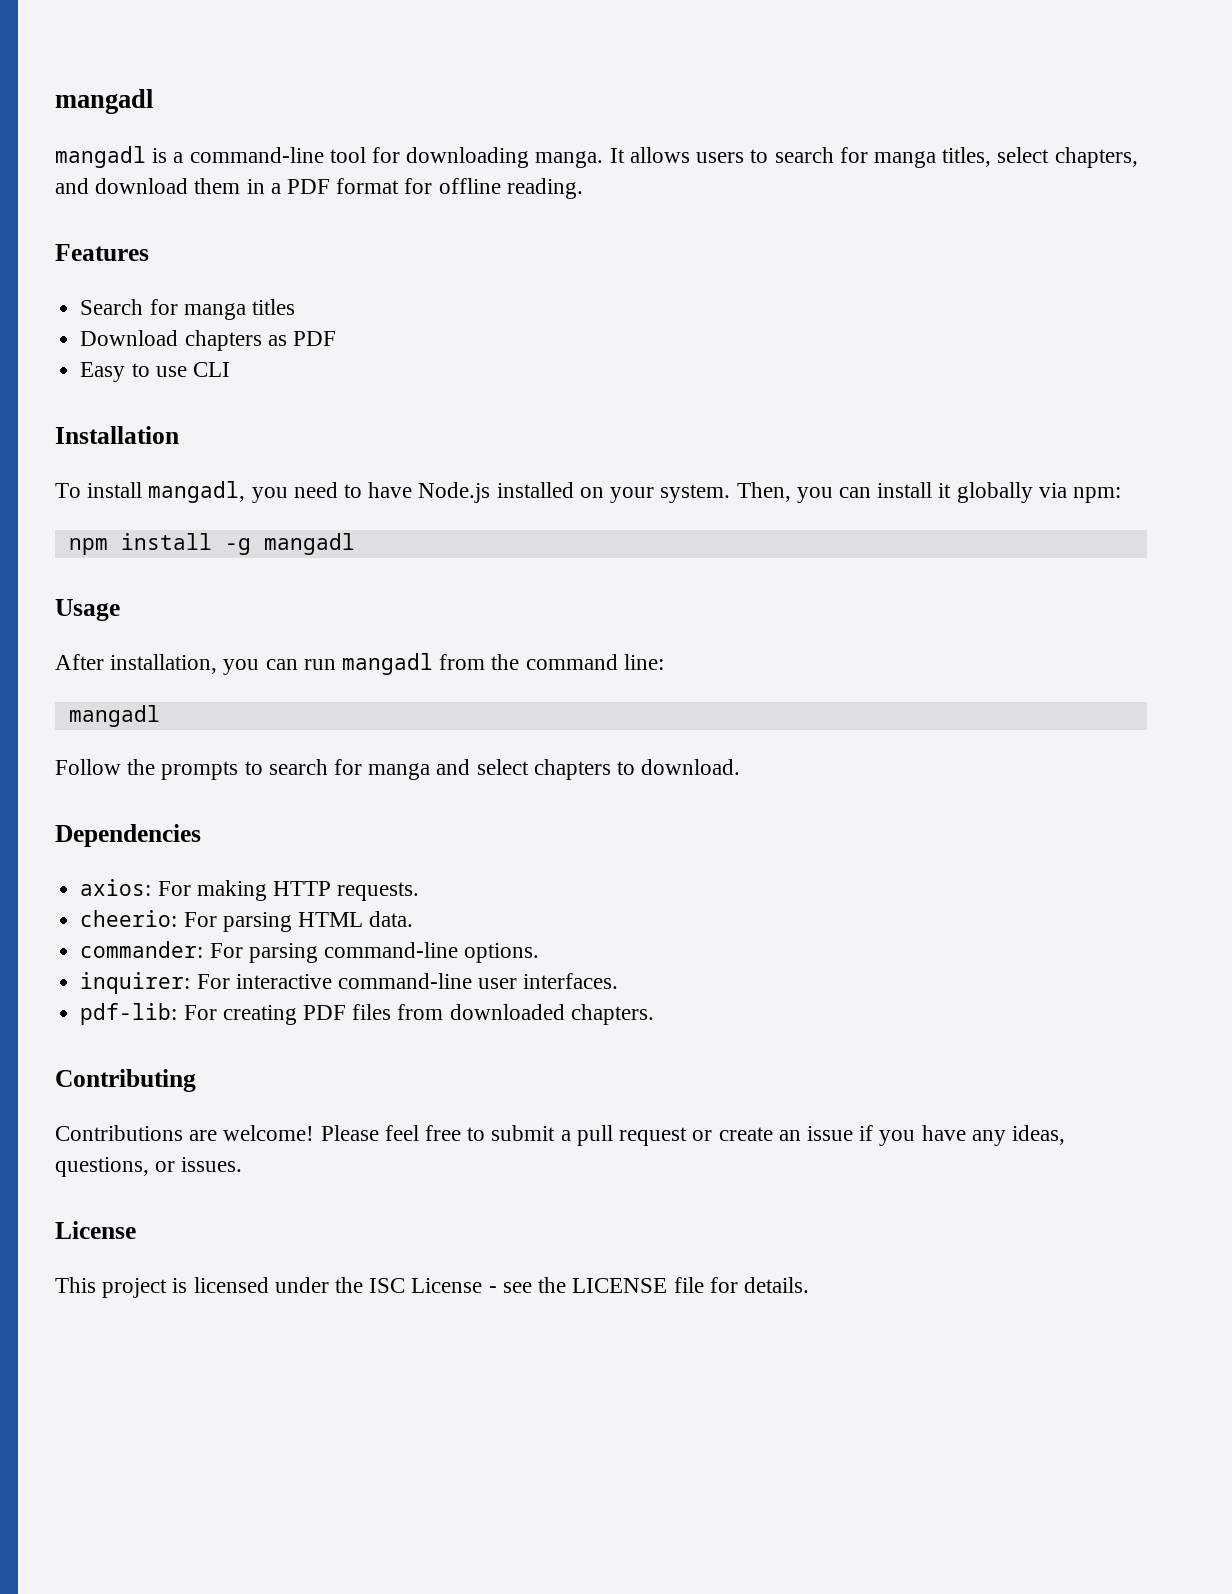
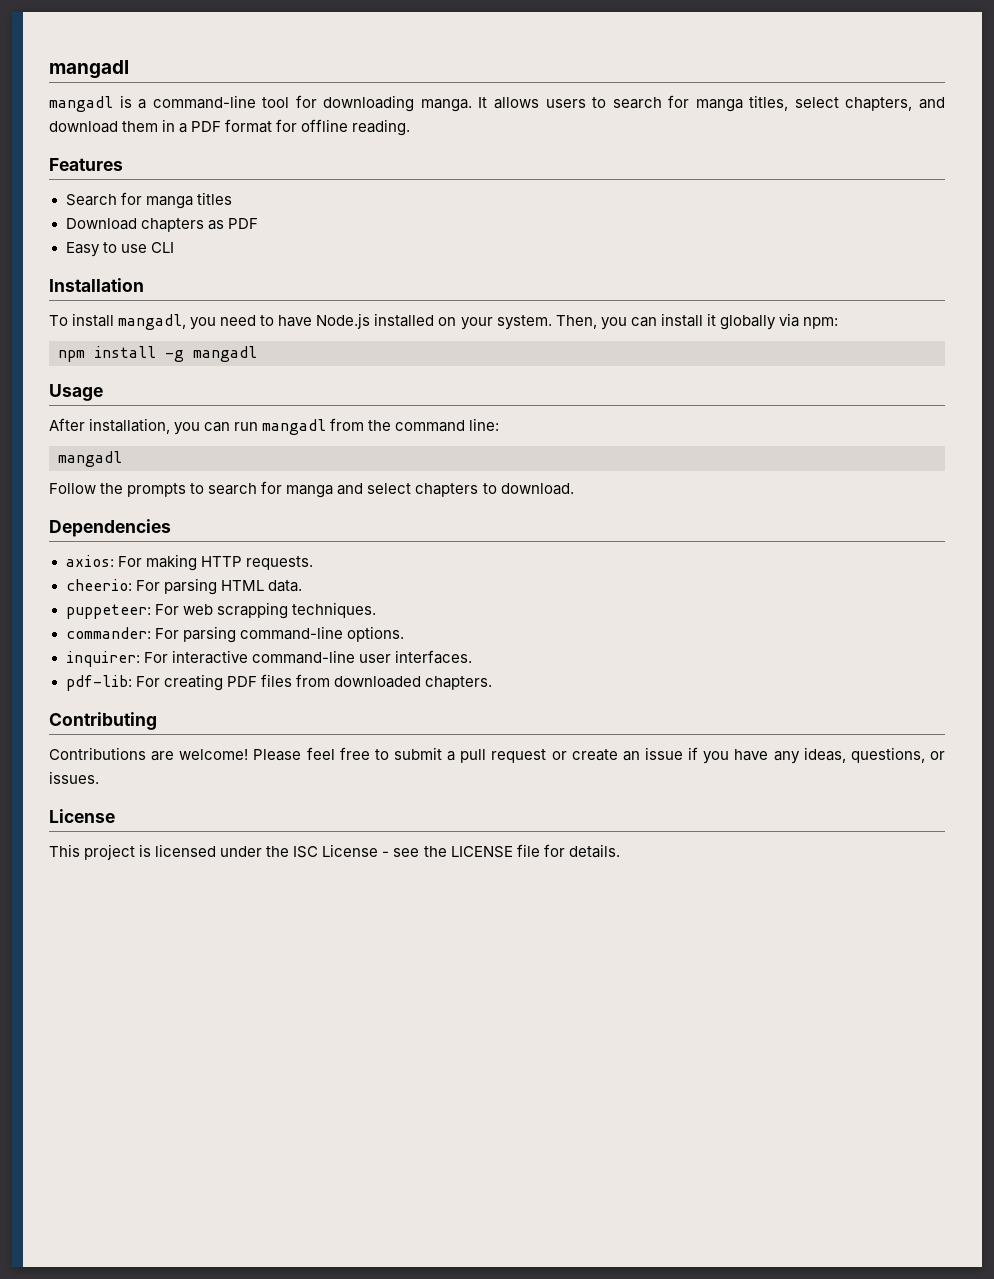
(414, 919) none -> [65,602,376,619] // puppeteer: For web scrapping techniques.

